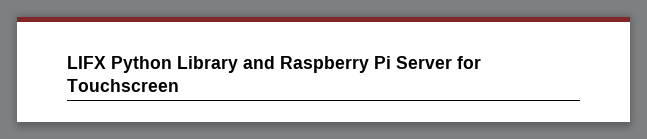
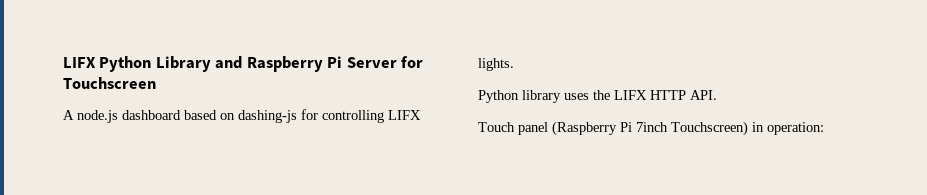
(179, 85) none -> [63,109,421,123] [478,58,514,71] [478,90,717,103] [478,121,824,136] // A node.js dashboard based on dashing-js for controlling LIFX lights. // Python library uses the LIFX HTTP API. // Touch panel (Raspberry Pi 7inch Touchscreen) in operation:

